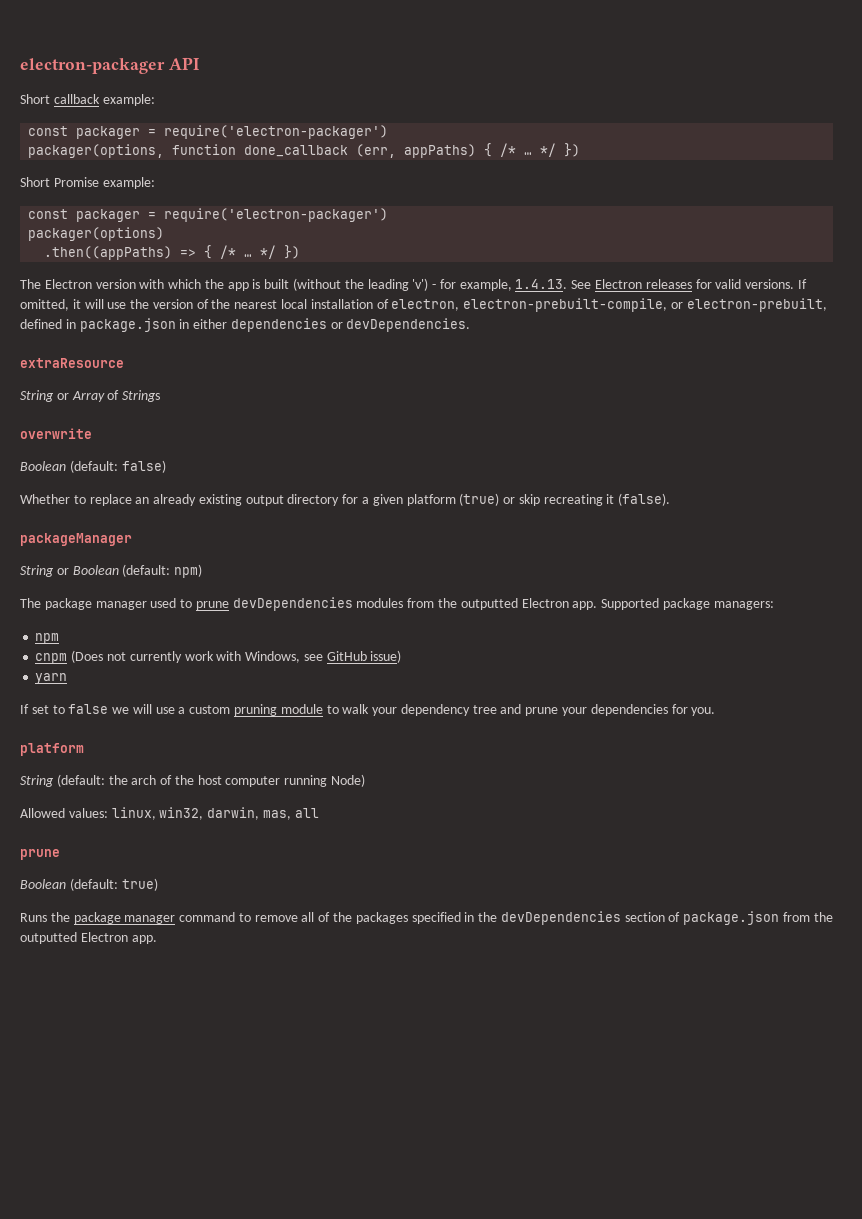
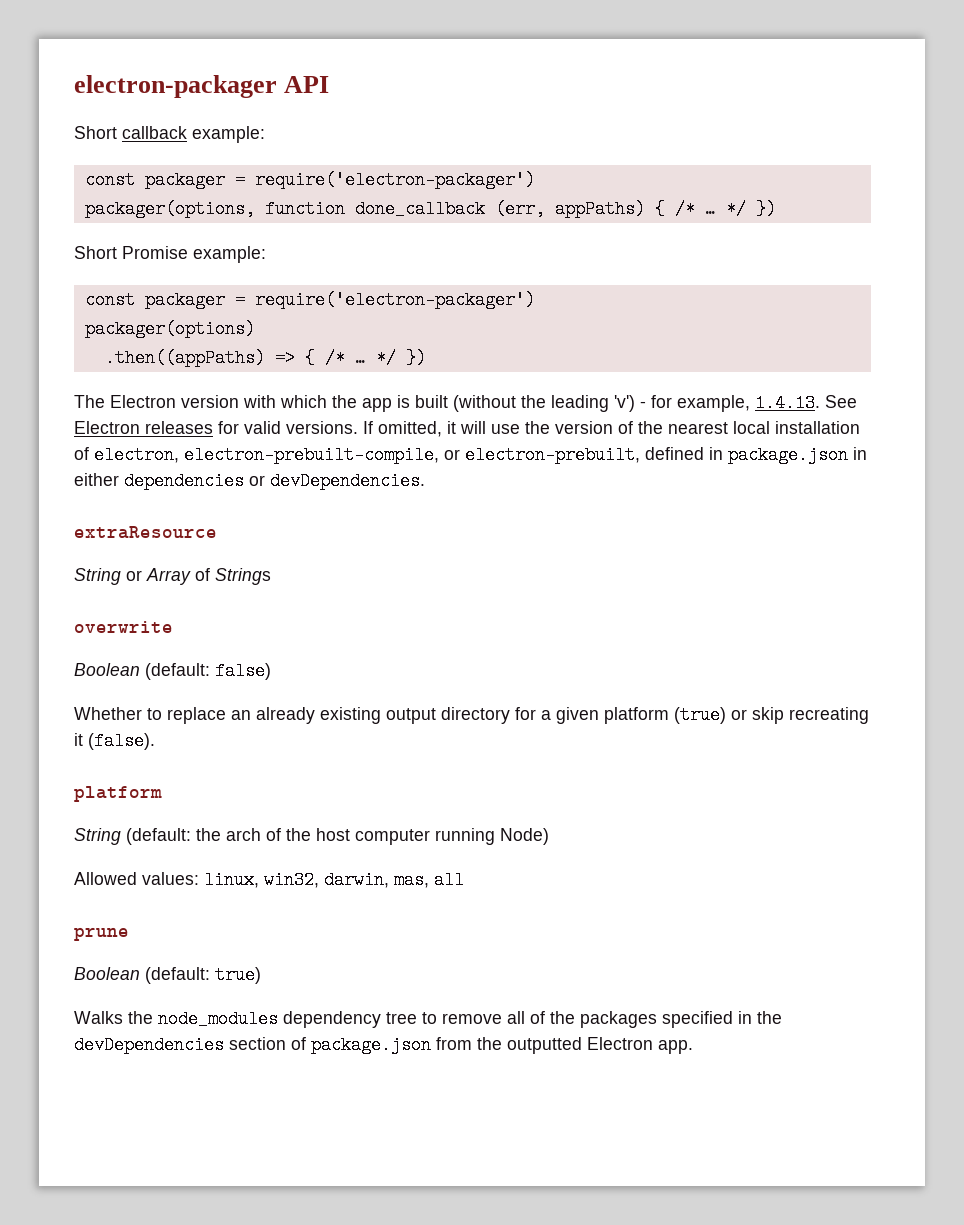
[20,533,132,546] [20,564,203,578] [20,597,774,611] [35,633,60,644] [35,650,402,664] [35,673,68,684] [20,704,716,716] // packageManager // String or Boolean (default: npm) // The package manager used to prune devDependencies modules from the outputted Electron app. Supported package managers: // npm // cnpm (Does not currently work with Windows, see GitHub issue) // yarn // If set to false we will use a custom pruning module to walk your dependency tree and prune your dependencies for you. -> (155, 741) none
[20,912,236,924] Runs the package manager command -> [74,1010,417,1028] Walks the node_modules dependency tree

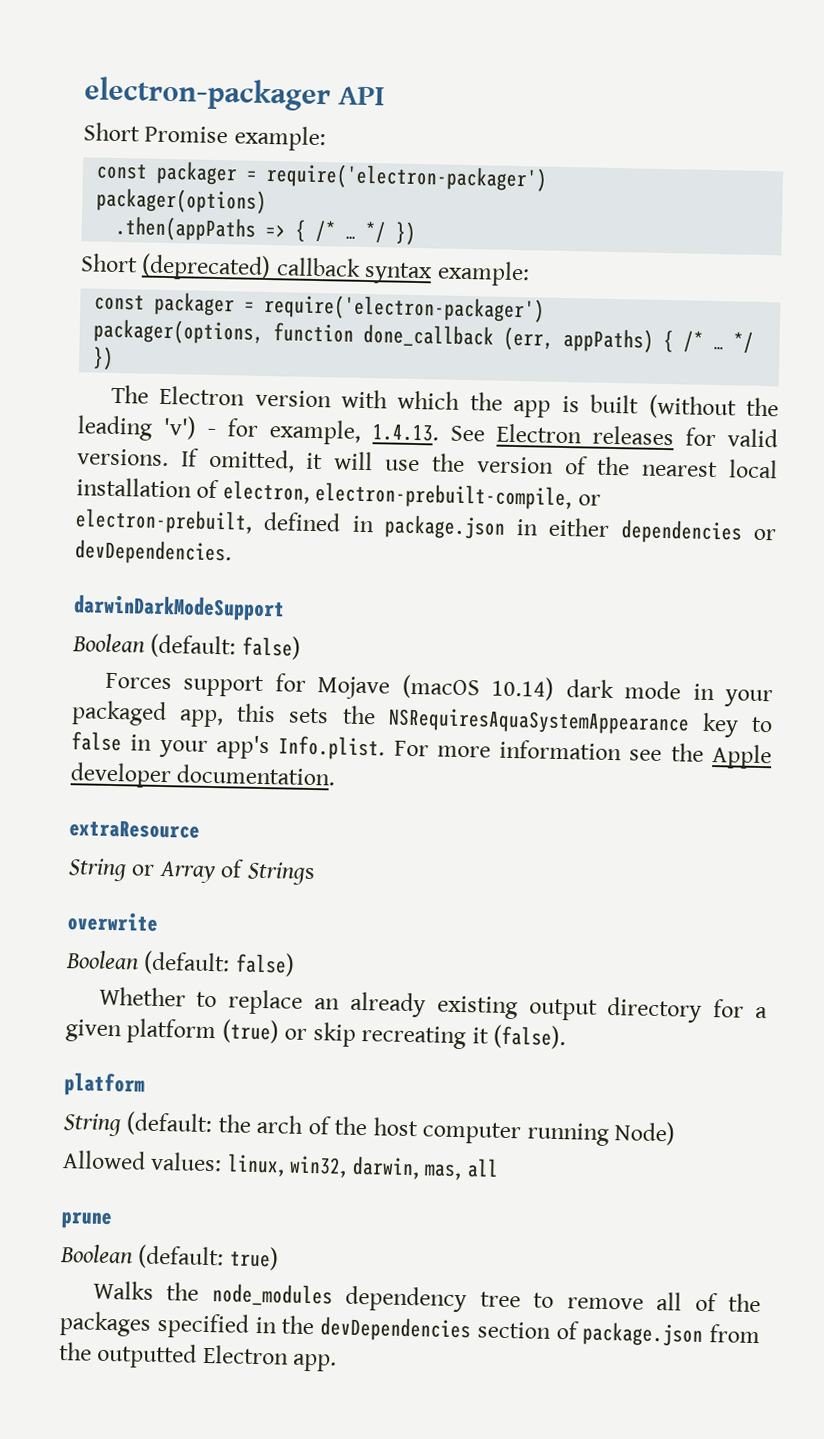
[122,126,187,139] callback -> [144,125,326,152] [96,160,549,192] [96,187,268,214] [115,215,417,245] [80,253,434,285] Promise example: // const packager = require('electron-packager') // packager(options) // .then(appPaths => { /* … */ }) // Short (deprecated) callback syntax
[74,246,266,263] [84,291,535,309] [84,320,255,338] [104,349,426,367] // Short Promise example: // const packager = require('electron-packager') // packager(options) // .then((appPaths) => { /* … */ }) -> (115, 358) none
(425, 481) none -> [73,594,285,622] [72,633,301,660] [104,672,773,708] [71,700,773,738] [71,731,772,770] [70,762,337,789] // darwinDarkModeSupport // Boolean (default: false) // Forces support for Mojave (macOS 10.14) dark mode in your packaged app, this sets the NSRequiresAquaSystemAppearance key to false in your app's Info.plist. For more information see the Apple developer documentation.

